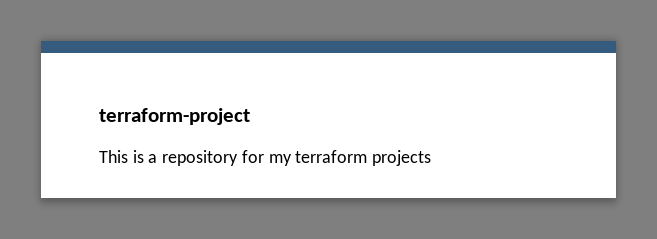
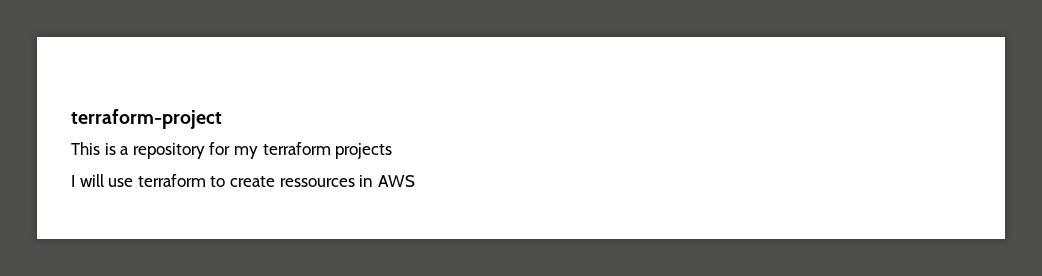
(432, 158) none -> [71,174,415,187] // I will use terraform to create ressources in AWS

